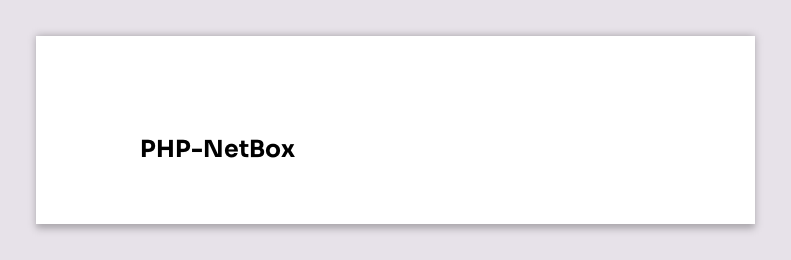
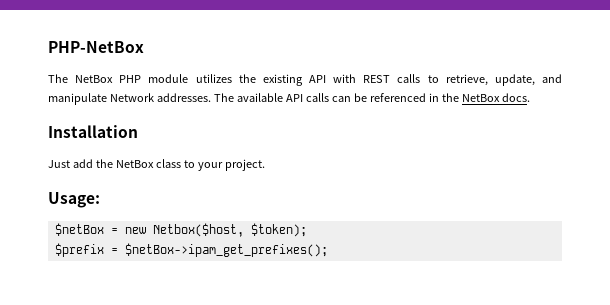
(295, 148) none -> [48,74,563,86] [48,93,530,105] [48,125,138,138] [48,159,265,171] [48,192,100,208] [54,223,307,237] [54,243,328,257] // The NetBox PHP module utilizes the existing API with REST calls to retrieve, update, and manipulate Network addresses. The available API calls can be referenced in the NetBox docs. // Installation // Just add the NetBox class to your project. // Usage: // $netBox = new Netbox($host, $token); // $prefix = $netBox->ipam_get_prefixes();

